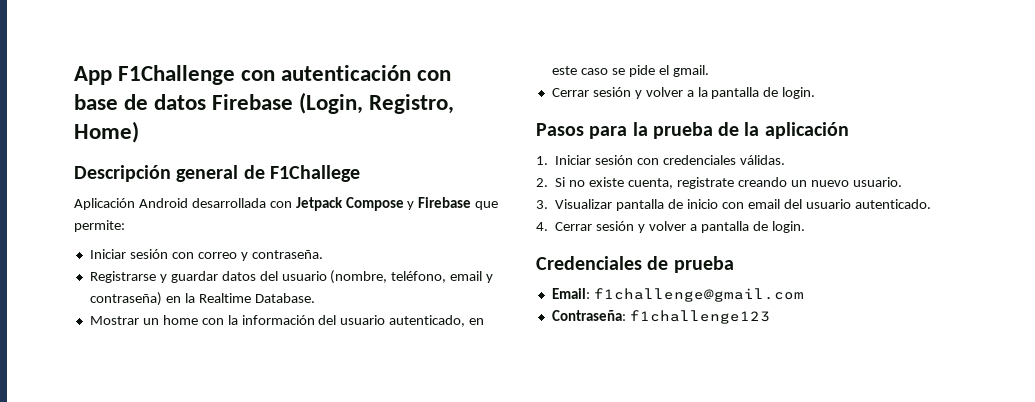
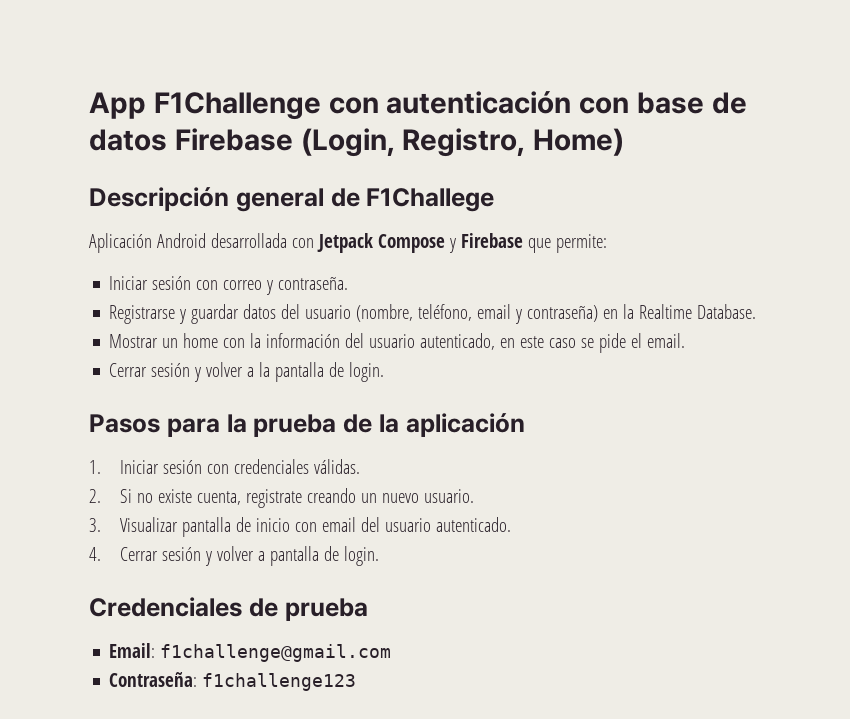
[672,65,709,77] gmail. -> [647,333,686,348] email.

